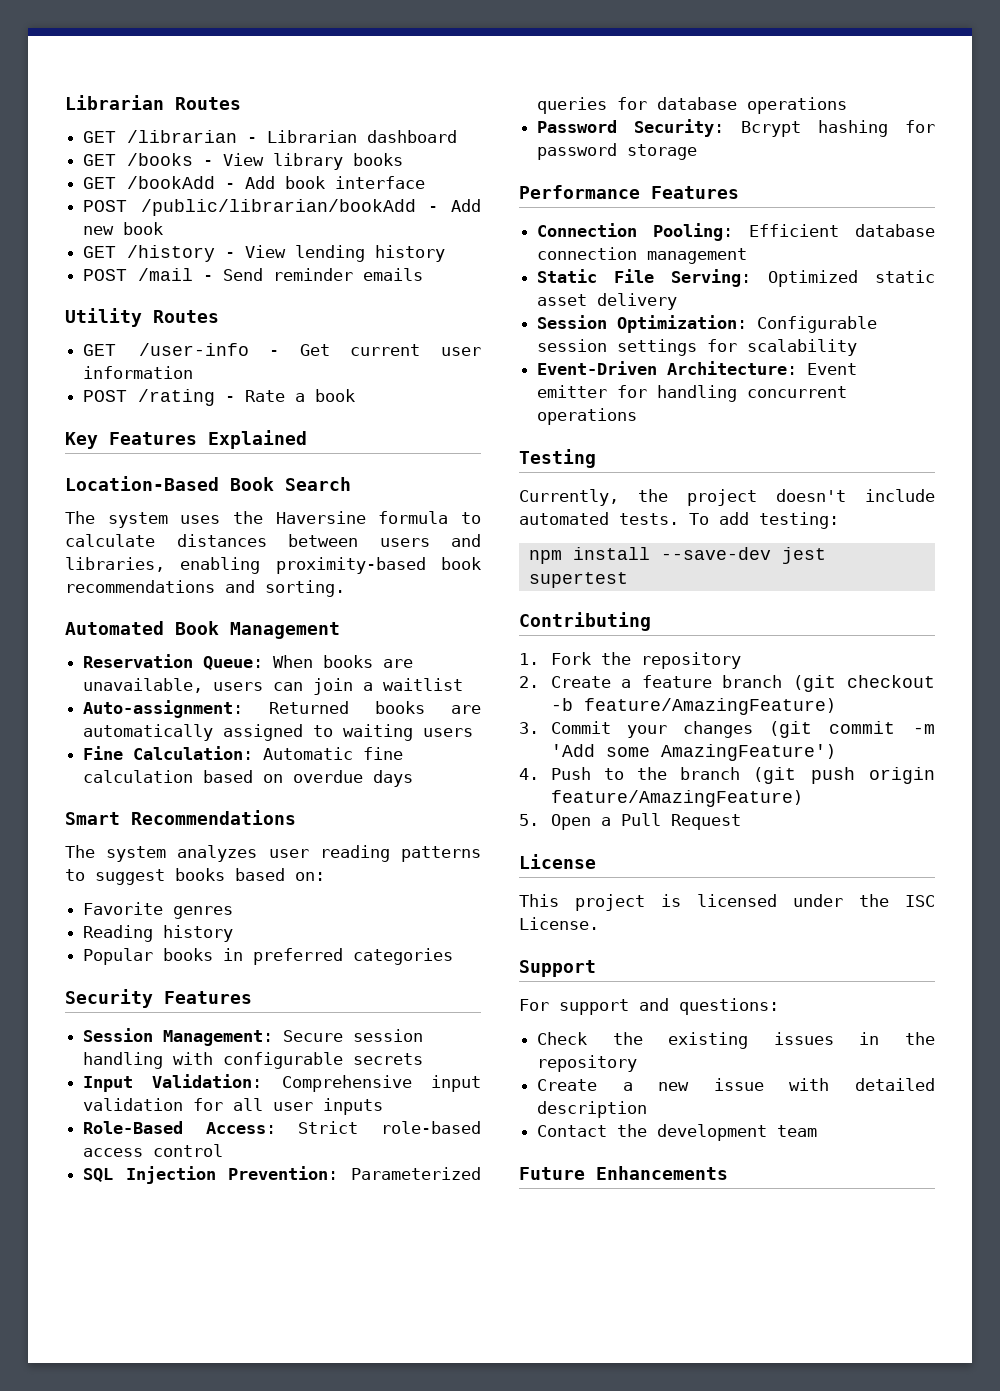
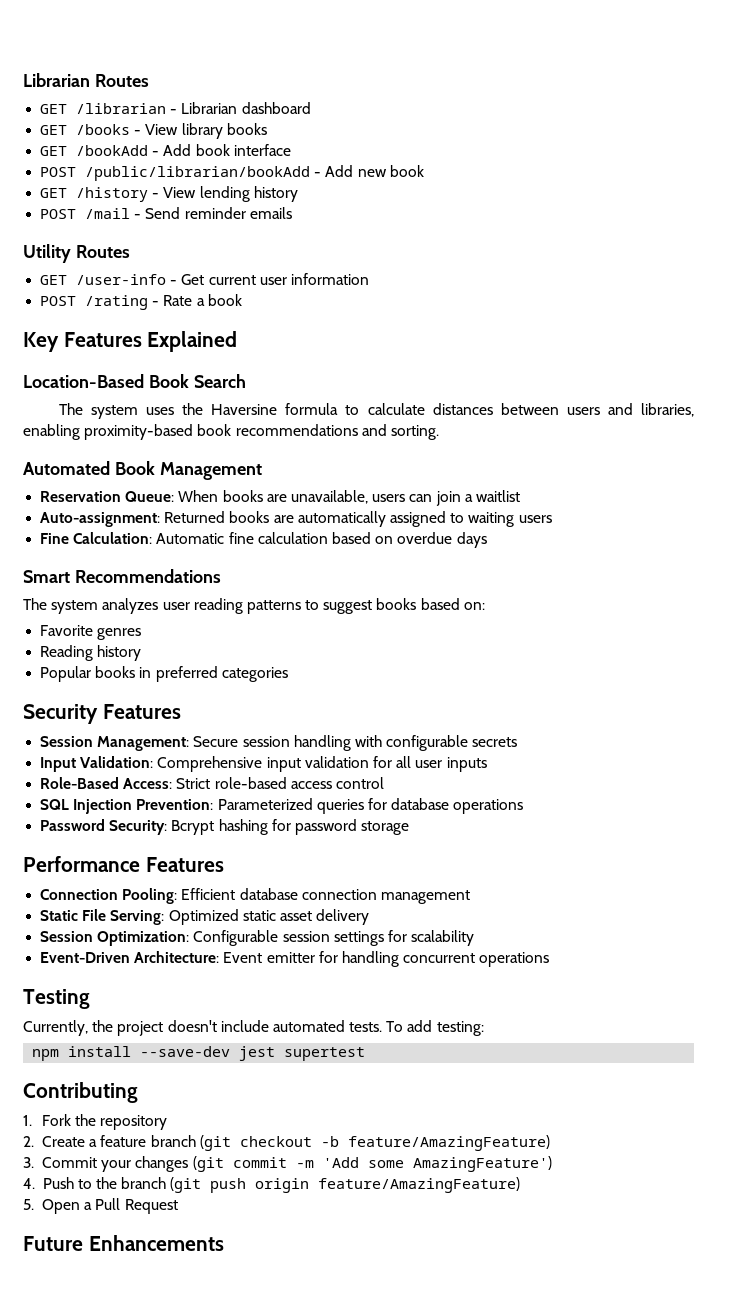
[519,854,596,869] [519,894,935,911] [519,917,599,930] [519,960,596,977] [519,998,779,1015] [537,1032,935,1049] [537,1055,638,1072] [537,1078,935,1091] [537,1101,648,1118] [537,1124,818,1141] // License // This project is licensed under the ISC License. // Support // For support and questions: // Check the existing issues in the repository // Create a new issue with detailed description // Contact the development team -> (178, 1206) none

